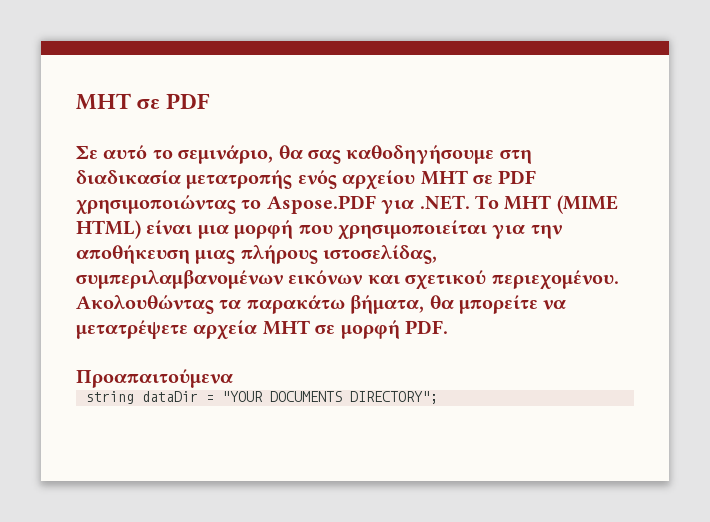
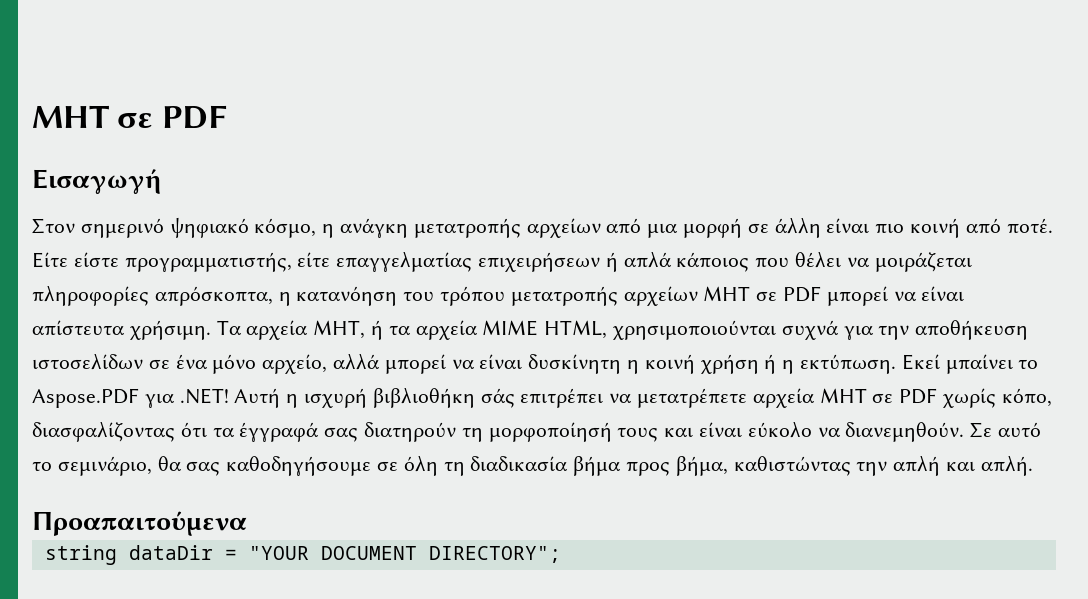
(211, 101) none -> [32,169,162,194] [32,217,1053,238] [32,251,972,272] [32,285,965,306] [32,320,1029,340] [32,353,1039,374] [32,387,1052,408] [32,421,965,442] Εισαγωγή // Στον σημερινό ψηφιακό κόσμο, η ανάγκη μετατροπής αρχείων από μια μορφή σε άλλη είναι πιο κοινή από ποτέ. Είτε είστε προγραμματιστής, είτε επαγγελματίας επιχειρήσεων ή απλά κάποιος που θέλει να μοιράζεται πληροφορίες απρόσκοπτα, η κατανόηση του τρόπου μετατροπής αρχείων MHT σε PDF μπορεί να είναι απίστευτα χρήσιμη. Τα αρχεία MHT, ή τα αρχεία MIME HTML, χρησιμοποιούνται συχνά για την αποθήκευση ιστοσελίδων σε ένα μόνο αρχείο, αλλά μπορεί να είναι δυσκίνητη η κοινή χρήση ή η εκτύπωση. Εκεί μπαίνει το Aspose.PDF για .NET! Αυτή η ισχυρή βιβλιοθήκη σάς επιτρέπει να μετατρέπετε αρχεία MHT σε PDF χωρίς κόπο, διασφαλίζοντας ότι τα έγγραφά σας διατηρούν τη μορφοποίησή τους και είναι εύκολο να διανεμηθούν.
[499,149,532,164] [76,170,537,190] [76,195,618,215] [76,220,562,240] [76,245,438,264] [76,270,619,290] [76,295,567,314] [76,320,448,340] στη διαδικασία μετατροπής ενός αρχείου MHT σε PDF χρησιμοποιώντας το Aspose.PDF για .NET. Το MHT (MIME HTML) είναι μια μορφή που χρησιμοποιείται για την αποθήκευση μιας πλήρους ιστοσελίδας, συμπεριλαμβανομένων εικόνων και σχετικού περιεχομένου. Ακολουθώντας τα παρακάτω βήματα, θα μπορείτε να μετατρέψετε αρχεία MHT σε μορφή PDF. -> [377,455,1033,476] σε όλη τη διαδικασία βήμα προς βήμα, καθιστώντας την απλή και απλή.
[270,391,343,402] DOCUMENTS -> [320,546,417,560] DOCUMENT

